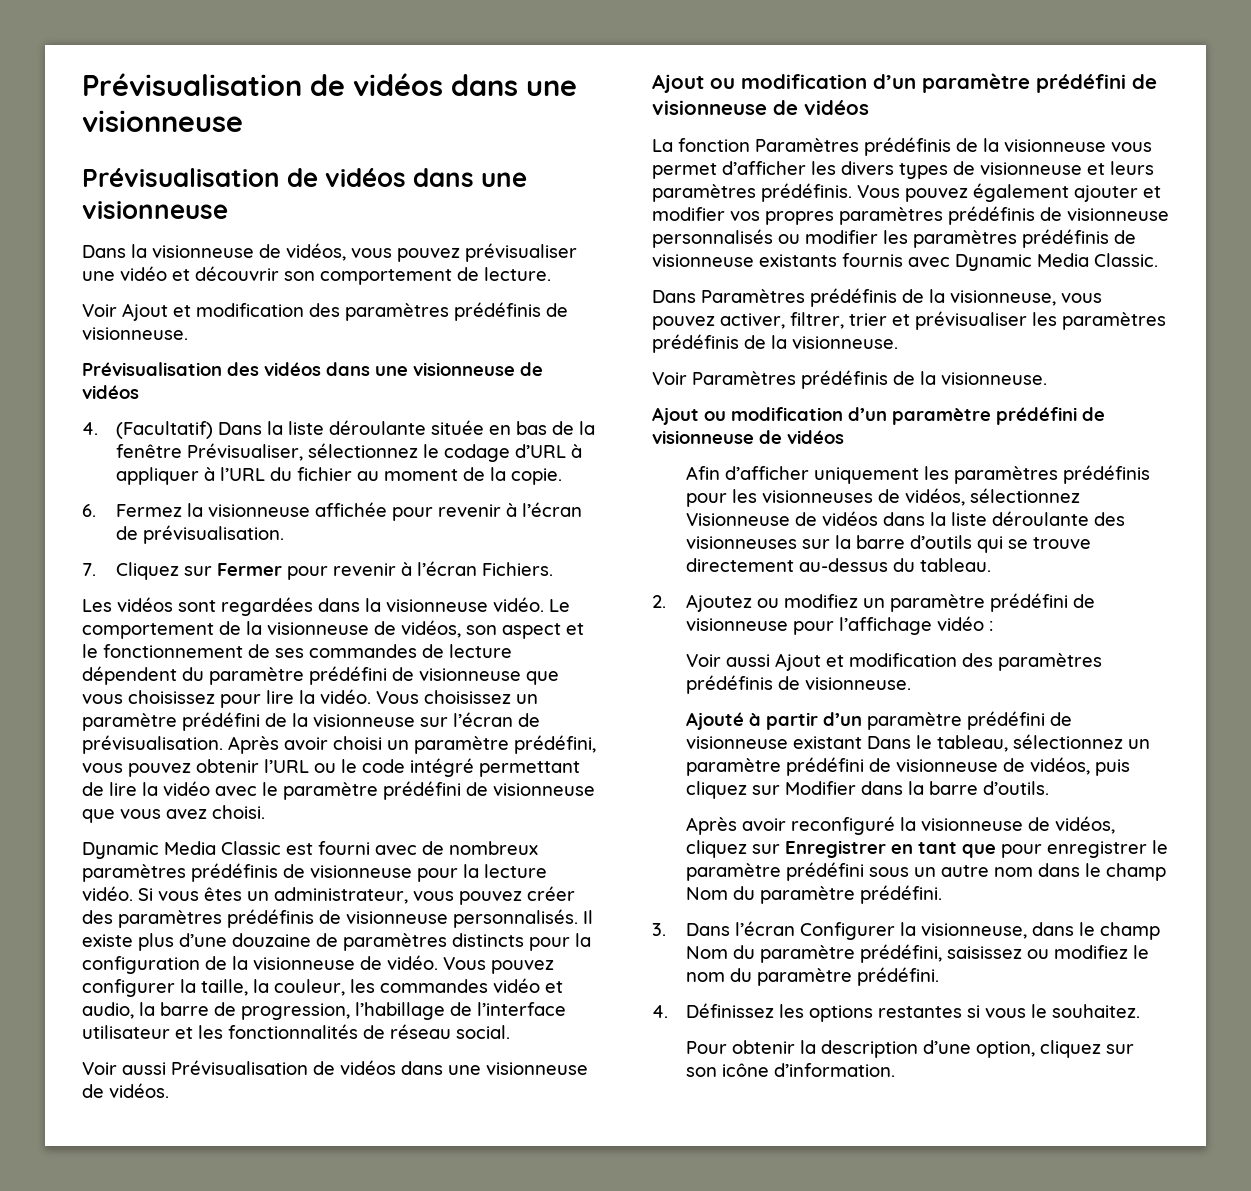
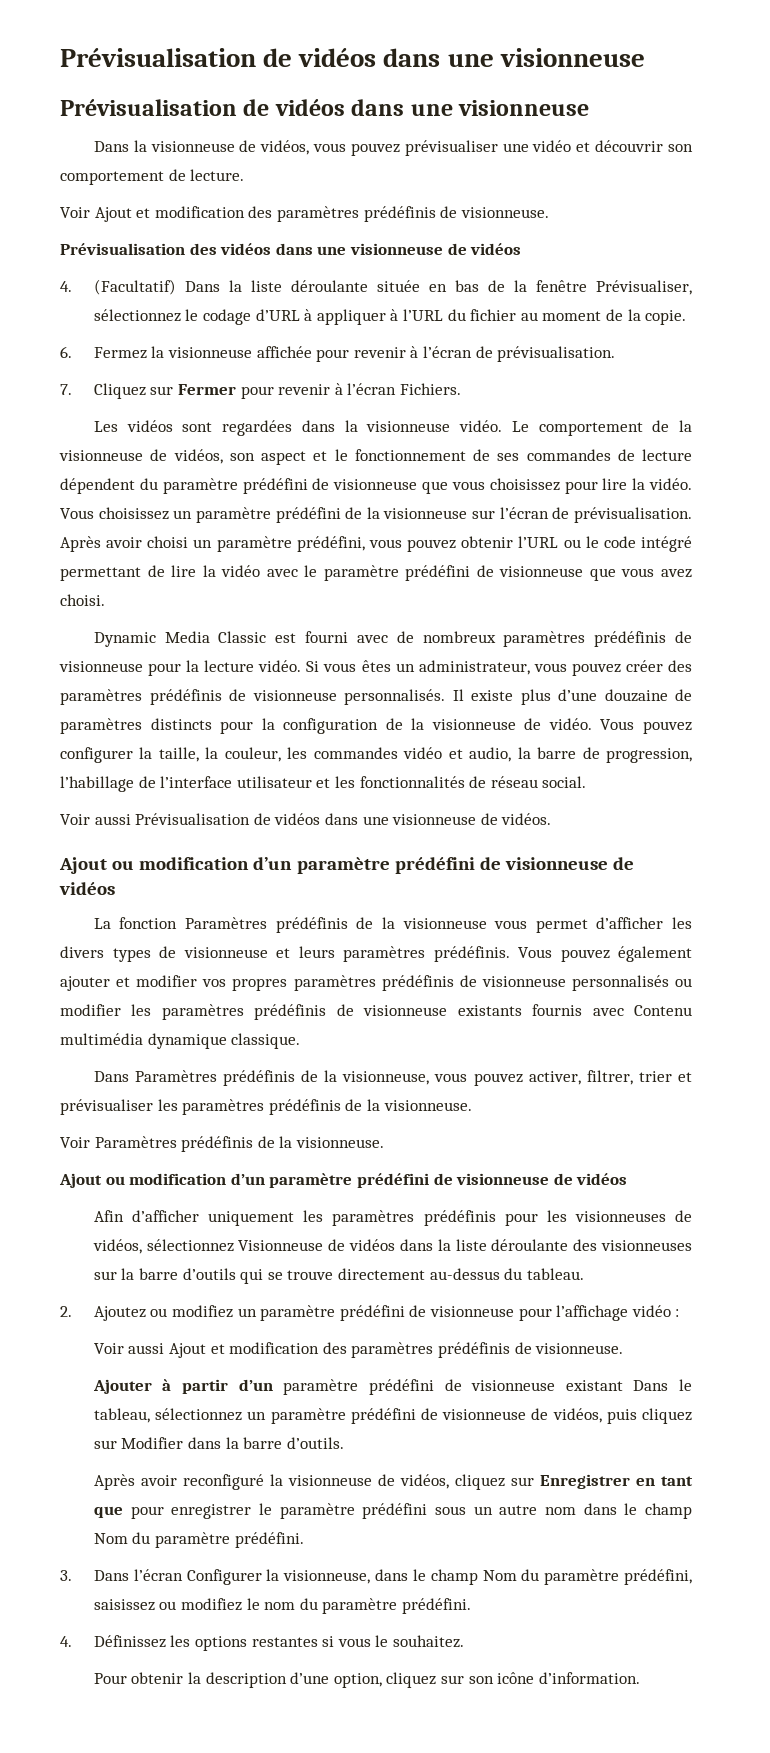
[955,253,1158,271] Dynamic Media Classic. -> [634,1005,692,1016] [60,1033,301,1049] Contenu multimédia dynamique classique.
[686,712,745,730] Ajouté -> [92,1379,152,1394] Ajouter

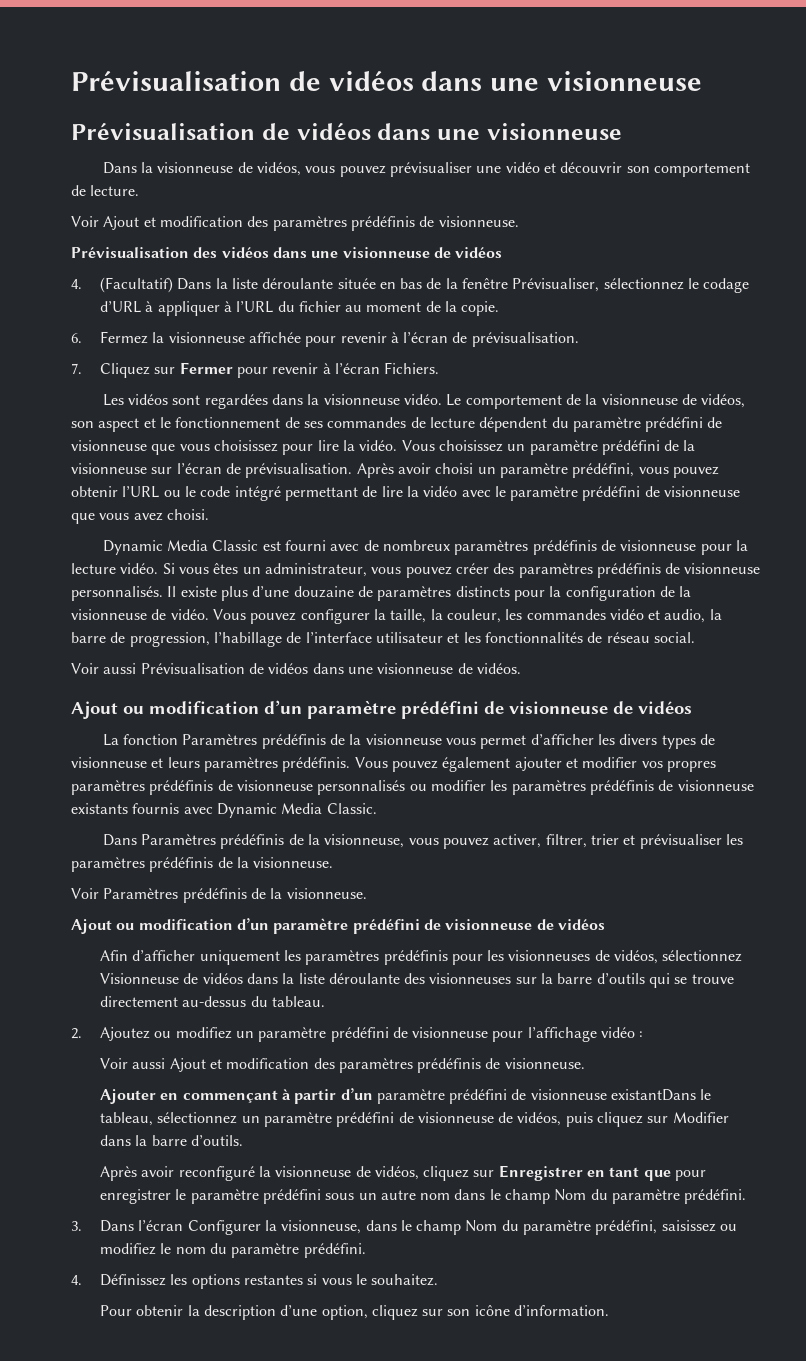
[634,1005,692,1016] [60,1033,301,1049] Contenu multimédia dynamique classique. -> [216,803,377,818] Dynamic Media Classic.
(152, 1386) none -> [160,1090,278,1103] en commençant
[565,1380,669,1391] existant Dans -> [611,1089,697,1101] existantDans

